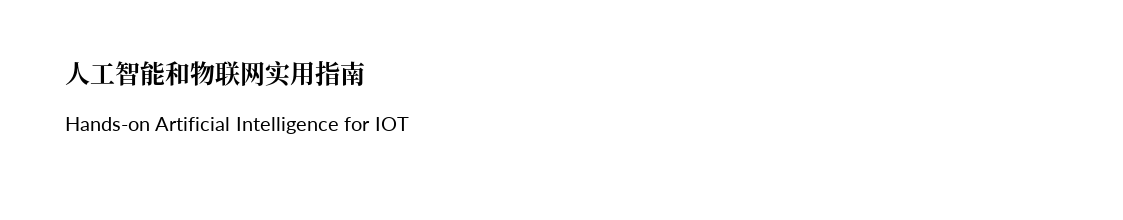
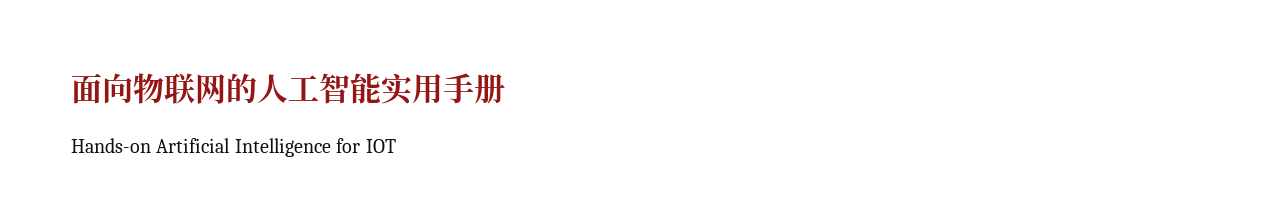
[65,61,365,87] 人工智能和物联网实用指南 -> [71,73,505,106] 面向物联网的人工智能实用手册

